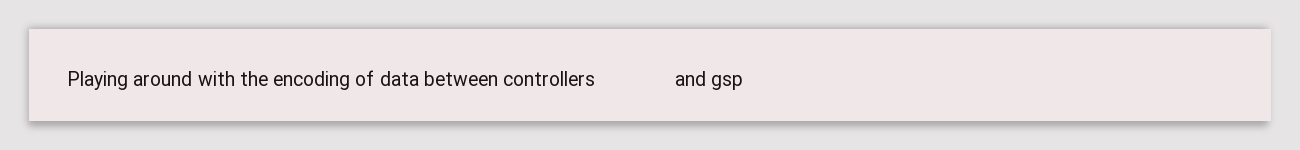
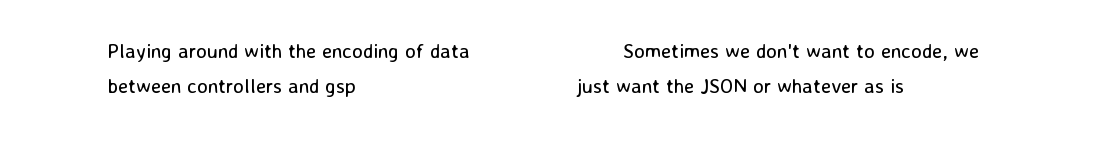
(744, 82) none -> [622,44,979,61] [576,78,904,97] // Sometimes we don't want to encode, we just want the JSON or whatever as is

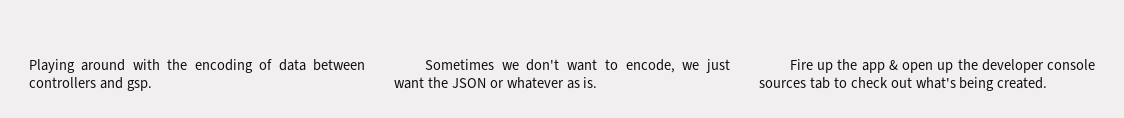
[325,83,356,97] gsp -> [126,80,152,91] gsp.
[890,79,904,93] is -> [583,77,598,88] [790,59,1095,73] [759,77,1048,91] is. // Fire up the app & open up the developer console sources tab to check out what's being created.

